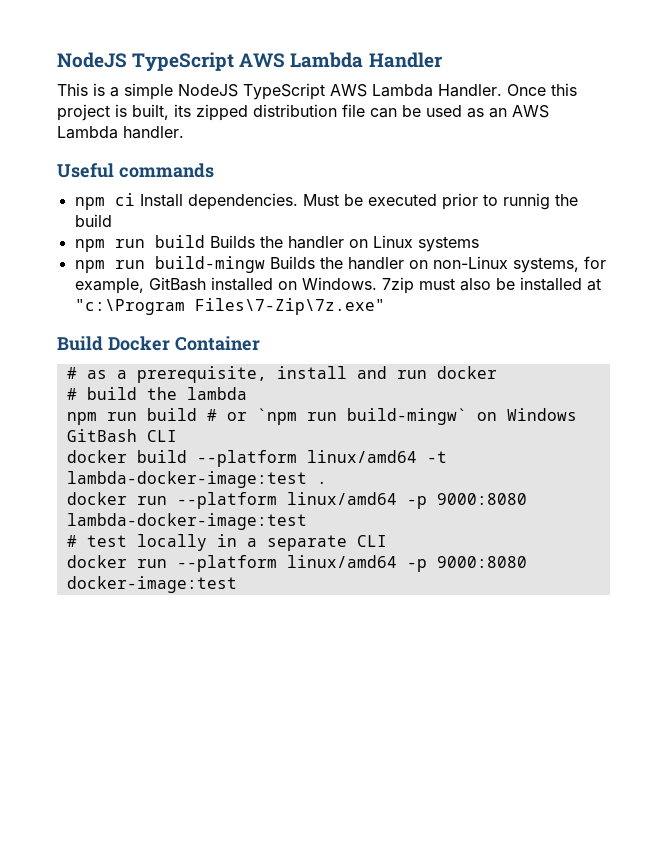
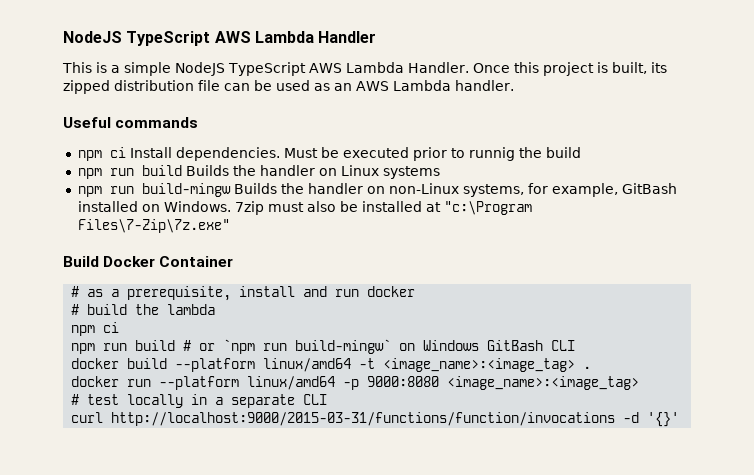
(247, 393) none -> [71,322,120,336] // npm ci
[66,471,307,488] lambda-docker-image:test -> [383,358,576,372] <image_name>:<image_tag>
[66,513,307,530] lambda-docker-image:test -> [447,376,640,390] <image_name>:<image_tag>
[66,555,527,572] [66,576,237,593] docker run --platform linux/amd64 -p 9000:8080 docker-image:test -> [71,412,680,427] curl http://localhost:9000/2015-03-31/functions/function/invocations -d '{}'

